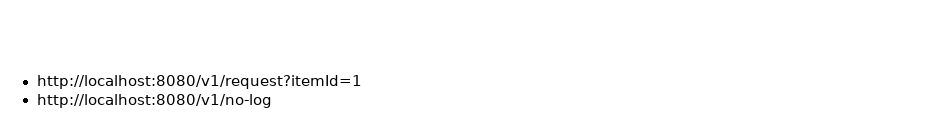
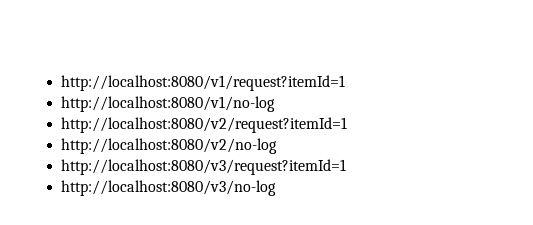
(272, 101) none -> [61,117,348,133] [61,138,278,154] [61,159,347,175] [61,180,277,196] // http://localhost:8080/v2/request?itemId=1 // http://localhost:8080/v2/no-log // http://localhost:8080/v3/request?itemId=1 // http://localhost:8080/v3/no-log

